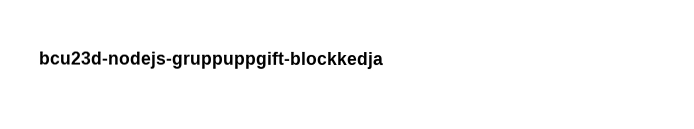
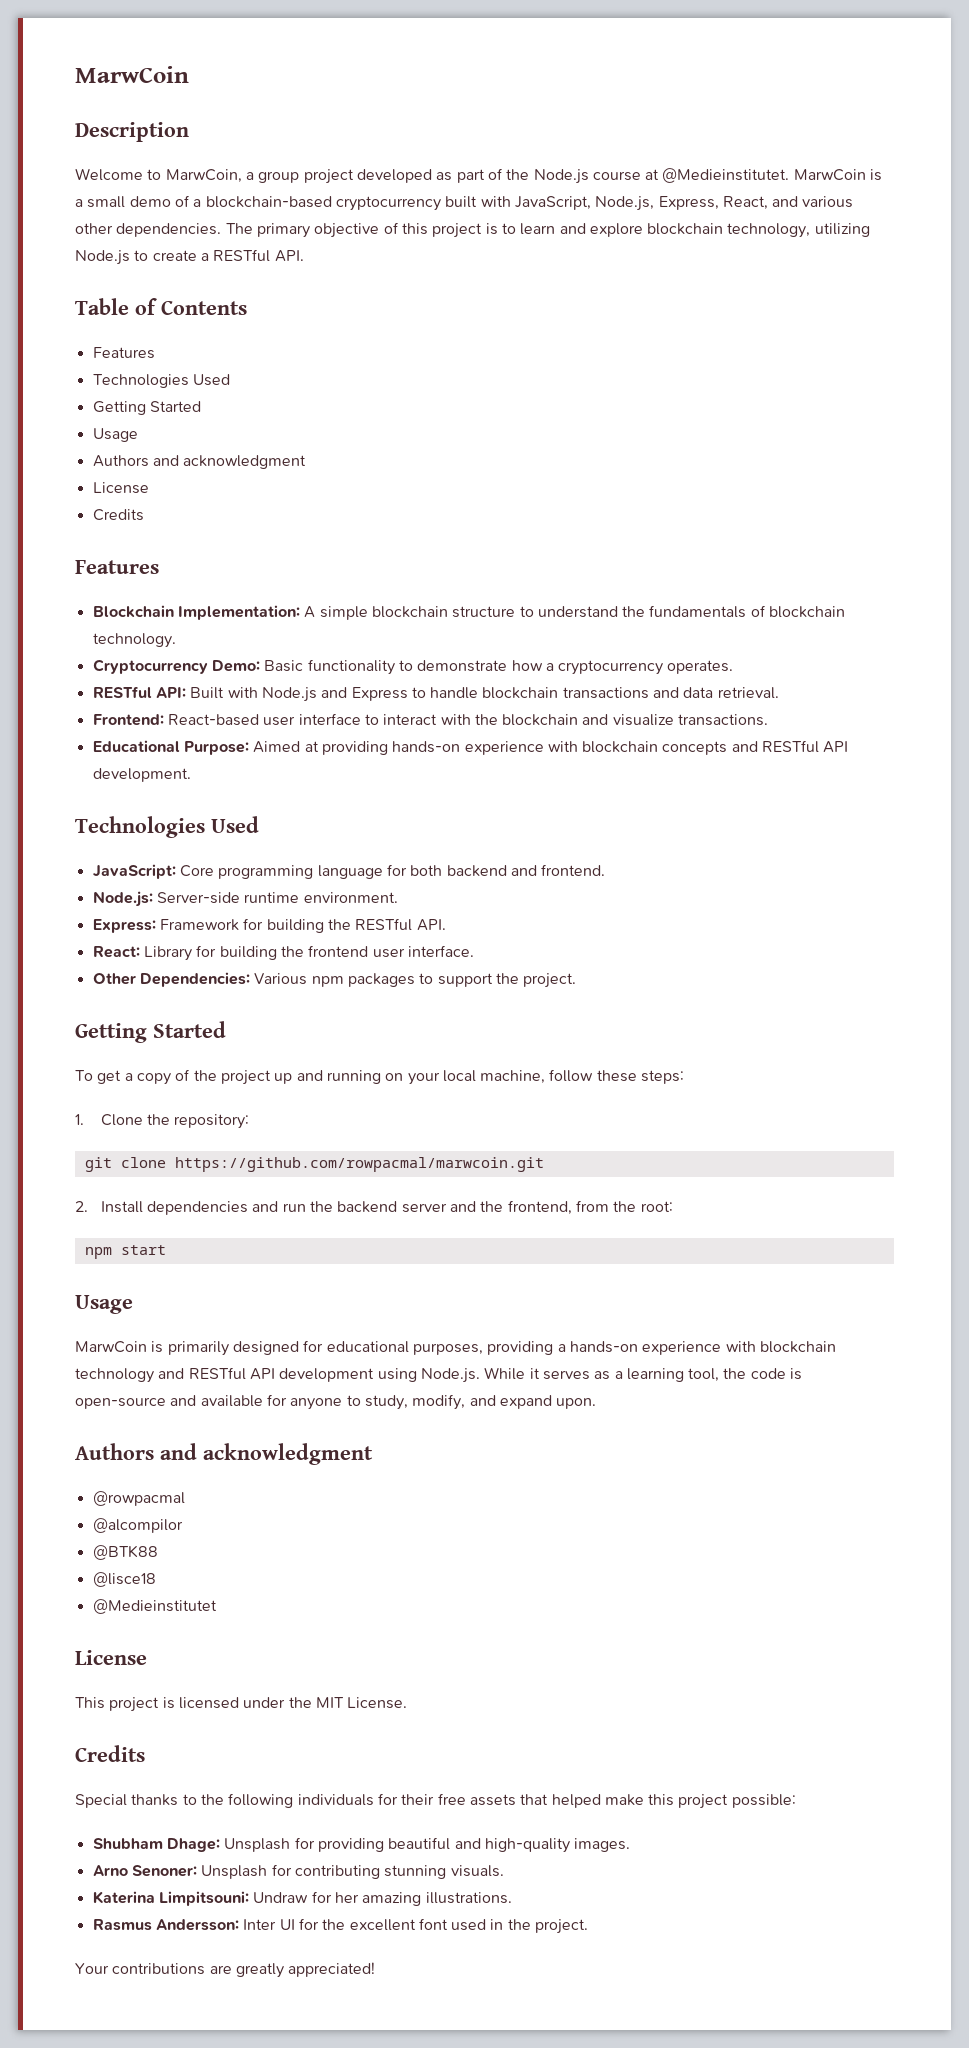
[38,51,384,70] bcu23d-nodejs-gruppuppgift-blockkedja -> [75,66,189,83] [75,122,189,142] [75,168,883,184] [75,195,854,211] [75,222,870,238] [75,249,304,265] [75,298,247,315] [92,347,155,359] [92,374,230,388] [92,401,201,415] [92,428,138,442] [92,455,307,469] [92,482,149,494] [92,509,144,521] [75,560,159,574] [92,605,846,620] [92,633,176,648] [92,659,734,675] [92,686,779,702] [92,713,769,726] [92,740,849,755] [92,768,191,782] [75,816,259,838] [92,864,606,879] [92,891,398,907] [92,918,446,933] [92,945,474,961] [92,972,577,988] [75,1021,226,1043] [75,1069,685,1085] [75,1114,250,1129] [84,1157,544,1172] [75,1200,673,1215] [84,1245,166,1259] [75,1295,133,1314] [75,1340,836,1356] [75,1367,803,1383] [75,1394,597,1410] [75,1443,373,1465] [92,1491,185,1506] [92,1518,183,1533] [92,1545,158,1560] [92,1572,156,1587] [92,1599,217,1614] [75,1650,147,1665] [75,1697,408,1712] [75,1745,145,1762] [75,1793,796,1809] [92,1837,631,1853] [92,1864,504,1879] [92,1891,512,1906] [92,1918,589,1934] [75,1962,376,1978] MarwCoin // Description // Welcome to MarwCoin, a group project developed as part of the Node.js course at @Medieinstitutet. MarwCoin is a small demo of a blockchain-based cryptocurrency built with JavaScript, Node.js, Express, React, and various other dependencies. The primary objective of this project is to learn and explore blockchain technology, utilizing Node.js to create a RESTful API. // Table of Contents // Features // Technologies Used // Getting Started // Usage // Authors and acknowledgment // License // Credits // Features // Blockchain Implementation: A simple blockchain structure to understand the fundamentals of blockchain technology. // Cryptocurrency Demo: Basic functionality to demonstrate how a cryptocurrency operates. // RESTful API: Built with Node.js and Express to handle blockchain transactions and data retrieval. // Frontend: React-based user interface to interact with the blockchain and visualize transactions. // Educational Purpose: Aimed at providing hands-on experience with blockchain concepts and RESTful API development. // Technologies Used // JavaScript: Core programming language for both backend and frontend. // Node.js: Server-side runtime environment. // Express: Framework for building the RESTful API. // React: Library for building the frontend user interface. // Other Dependencies: Various npm packages to support the project. // Getting Started // To get a copy of the project up and running on your local machine, follow these steps: // 1. Clone the repository: // git clone https://github.com/rowpacmal/marwcoin.git // 2. Install dependencies and run the backend server and the frontend, from the root: // npm start // Usage // MarwCoin is primarily designed for educational purposes, providing a hands-on experience with blockchain technology and RESTful API development using Node.js. While it serves as a learning tool, the code is open-source and available for anyone to study, modify, and expand upon. // Authors and acknowledgment // @rowpacmal // @alcompilor // @BTK88 // @lisce18 // @Medieinstitutet // License // This project is licensed under the MIT License. // Credits // Special thanks to the following individuals for their free assets that helped make this project possible: // Shubham Dhage: Unsplash for providing beautiful and high-quality images. // Arno Senoner: Unsplash for contributing stunning visuals. // Katerina Limpitsouni: Undraw for her amazing illustrations. // Rasmus Andersson: Inter UI for the excellent font used in the project. // Your contributions are greatly appreciated!

